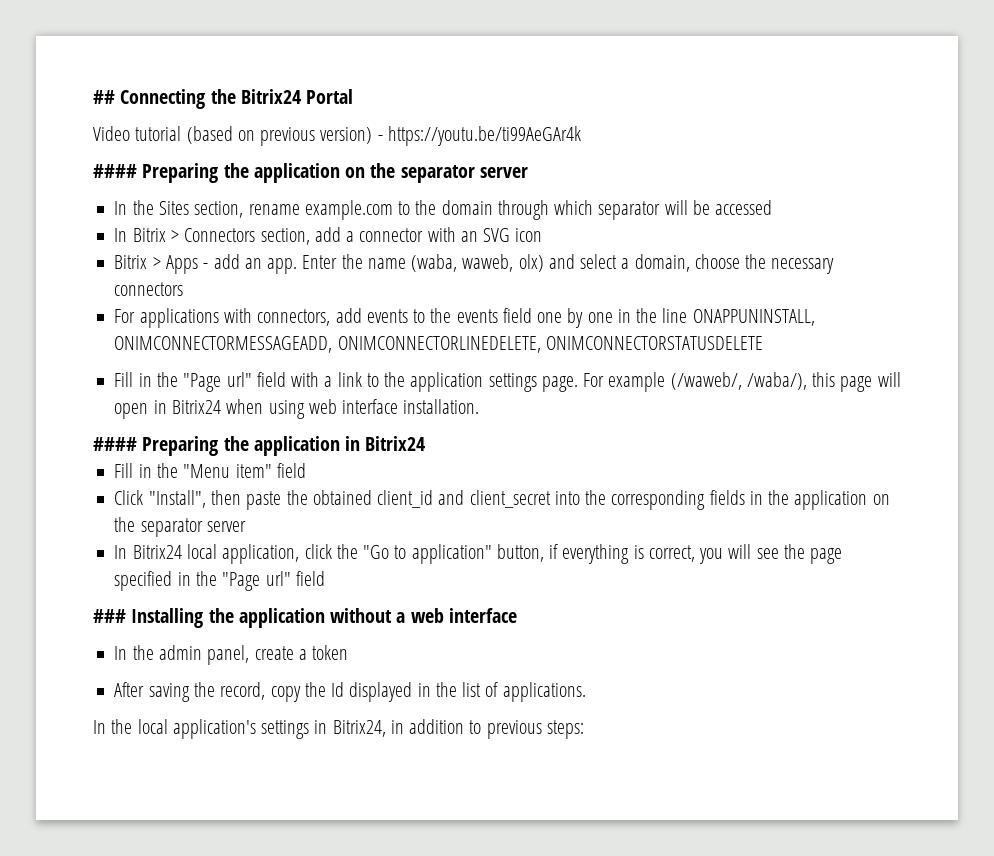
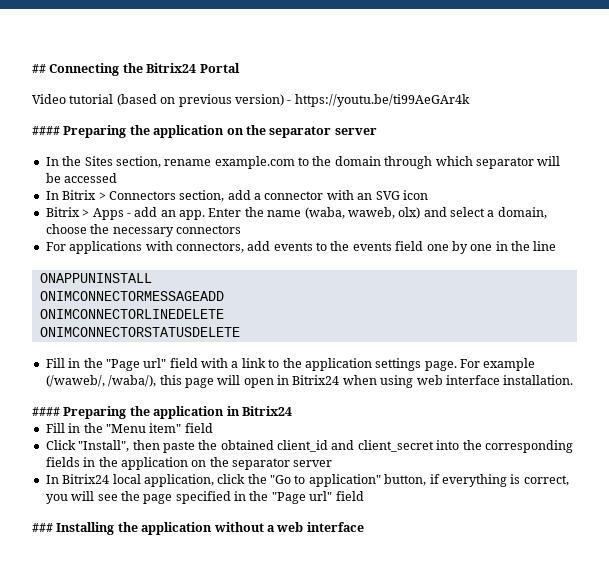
[692,309,815,326] [114,336,541,353] ONAPPUNINSTALL, ONIMCONNECTORMESSAGEADD, ONIMCONNECTORLINEDELETE, -> [39,273,152,283] [39,291,224,301] [39,309,224,319] // ONAPPUNINSTALL // ONIMCONNECTORMESSAGEADD // ONIMCONNECTORLINEDELETE //
[114,645,349,665] [114,682,586,702] [93,719,584,739] // In the admin panel, create a token // After saving the record, copy the Id displayed in the list of applications. // In the local application's settings in Bitrix24, in addition to previous steps: -> (364, 527) none

